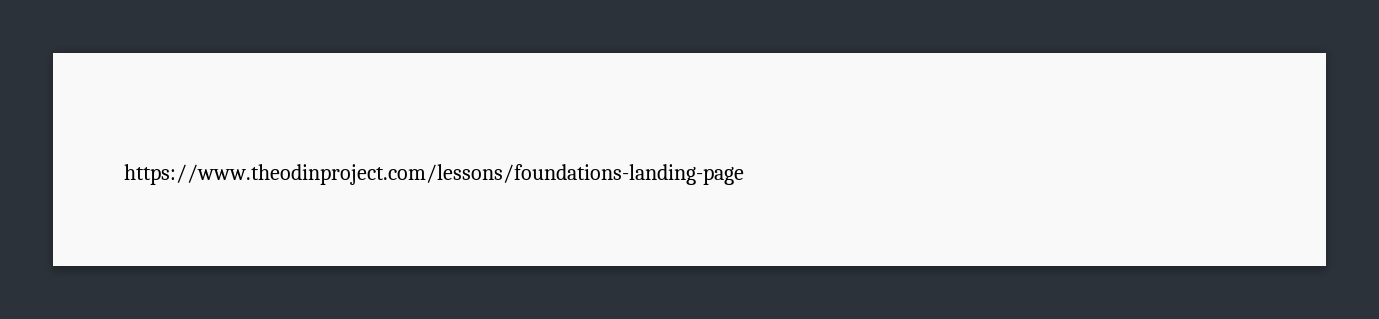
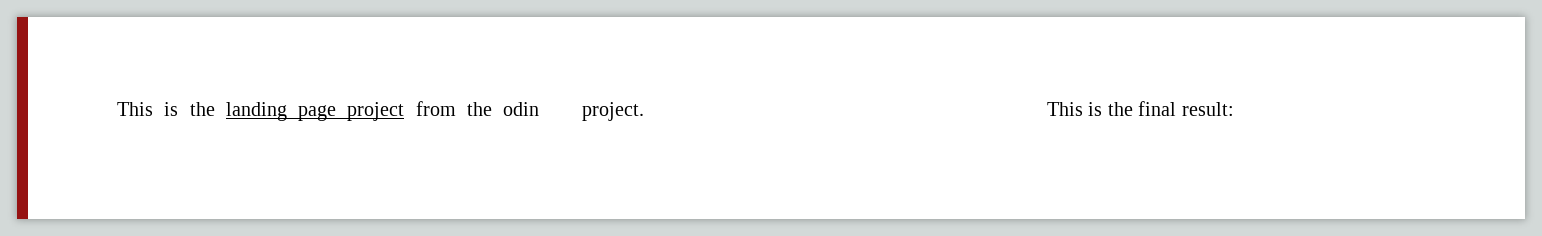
[124,164,744,185] https://www.theodinproject.com/lessons/foundations-landing-page -> [117,101,644,121] [1047,101,1234,116] This is the landing page project from the odin project. // This is the final result:

